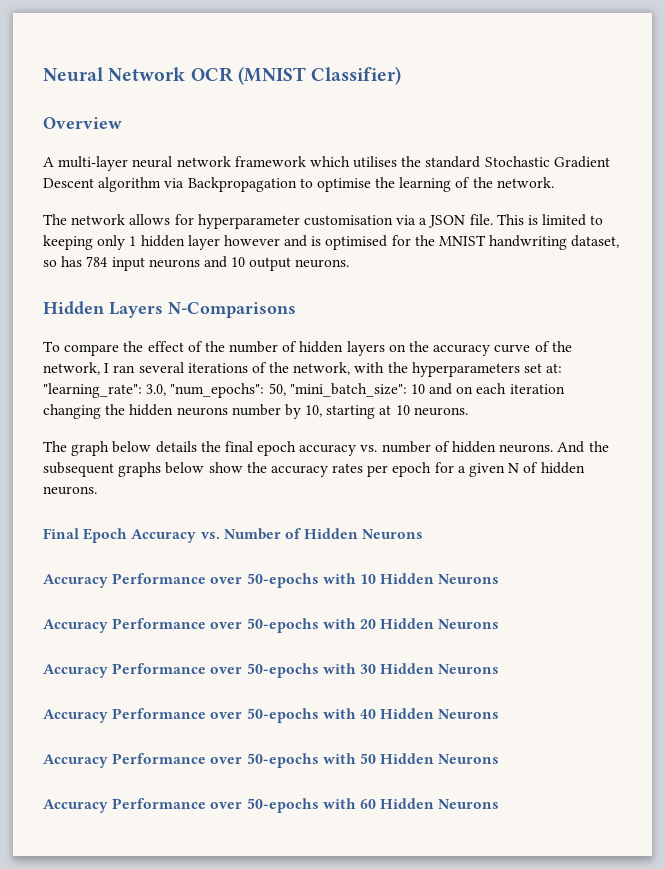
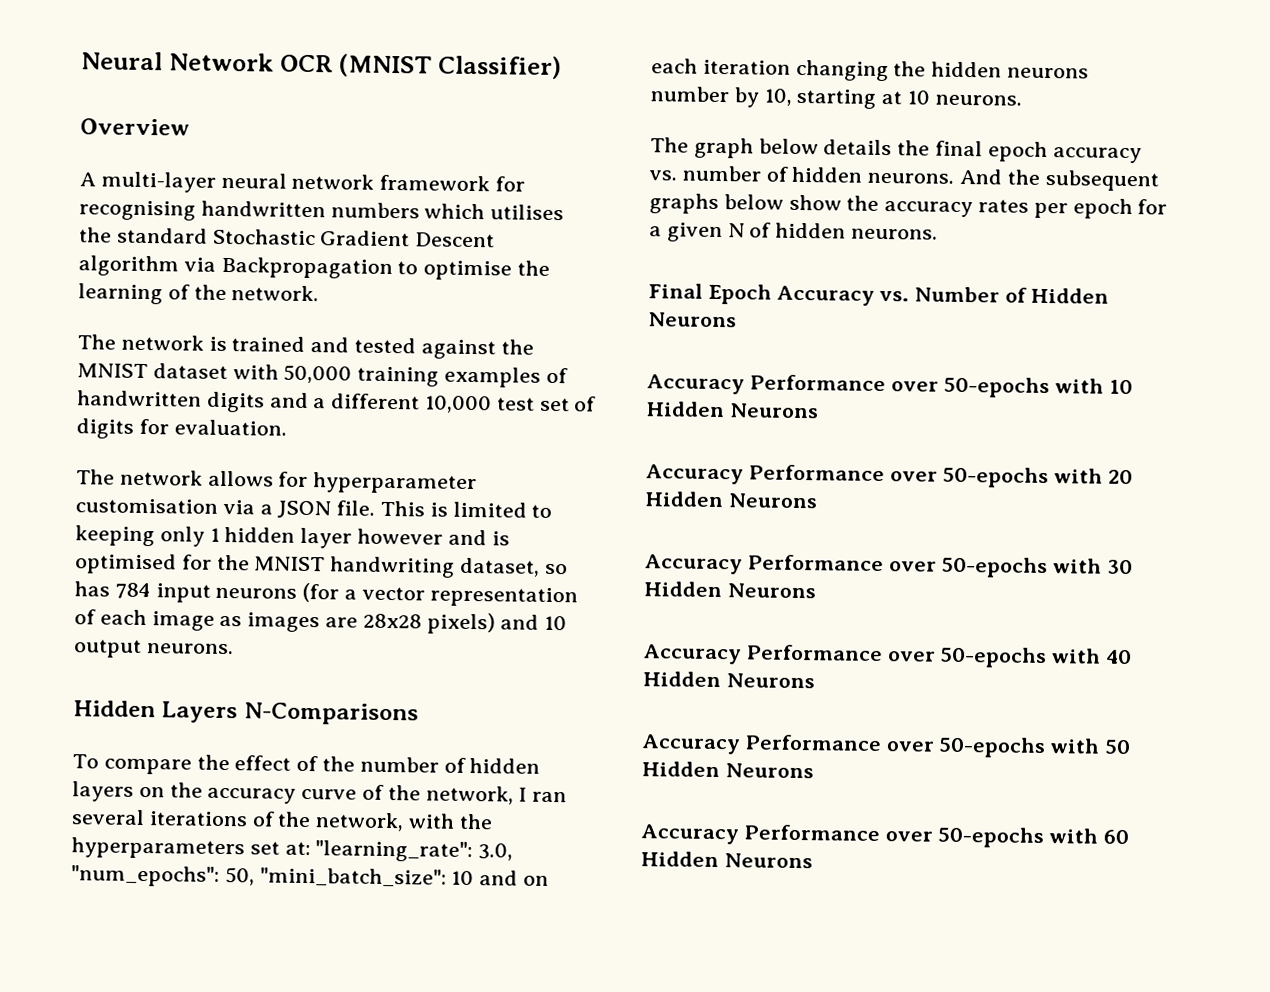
(306, 161) none -> [495,176,526,192] [79,200,420,221] for recognising handwritten numbers
(554, 182) none -> [77,334,534,360] [77,363,568,388] [77,390,597,414] [76,418,287,439] // The network is trained and tested against the MNIST dataset with 50,000 training examples of handwritten digits and a different 10,000 test set of digits for evaluation.
(200, 263) none -> [302,582,578,608] [74,609,496,635] (for a vector representation of each image as images are 28x28 pixels)

